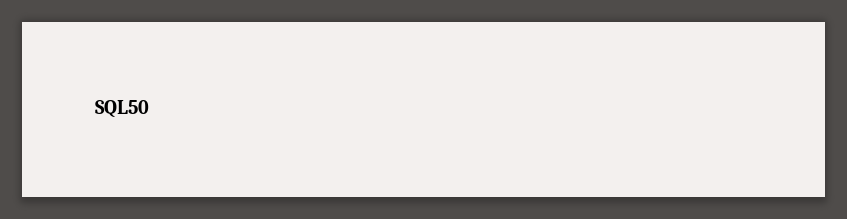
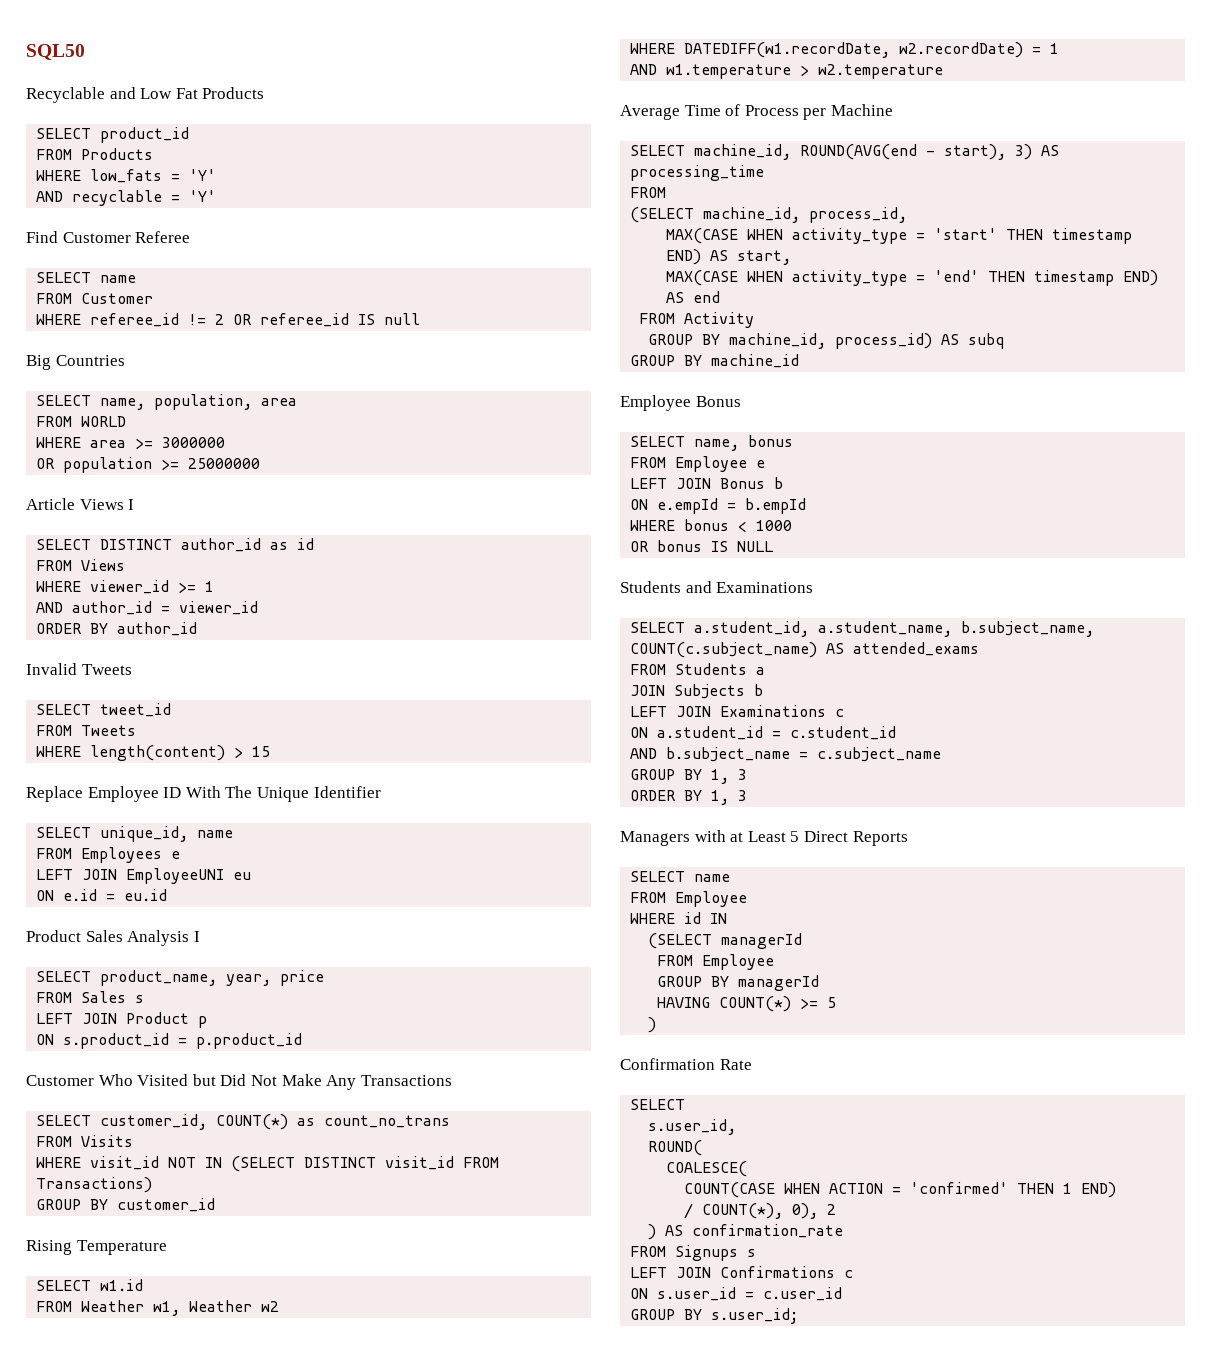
(149, 109) none -> [26,87,265,103] [36,127,190,143] [36,148,154,160] [36,169,217,183] [36,190,217,206] [26,231,191,243] [36,272,137,283] [36,293,154,304] [36,313,421,327] [26,355,125,370] [36,394,298,410] [36,416,127,427] [36,437,226,449] [36,457,261,473] [26,498,135,510] [36,538,315,552] [36,559,126,571] [36,580,215,594] [36,601,259,615] [36,622,198,636] [26,663,132,675] [36,703,172,717] [36,725,137,736] [36,745,271,761] [26,786,381,802] [36,826,234,842] [36,847,181,863] [36,868,252,884] [36,889,168,901] [26,930,200,946] [36,970,325,986] [36,991,145,1003] [36,1012,208,1028] [36,1033,303,1049] [26,1074,452,1090] [36,1114,451,1130] [36,1135,134,1147] [36,1156,500,1172] [36,1177,153,1193] [36,1198,216,1212] [26,1240,167,1255] [36,1279,144,1291] [36,1300,280,1316] [630,42,1060,58] [630,64,944,79] [620,104,893,120] [630,144,1060,160] [630,165,765,181] [630,187,667,198] [630,207,908,223] [666,228,1133,244] [666,249,792,265] [666,270,1159,286] [666,291,721,303] [639,312,755,328] [648,333,1005,349] [630,354,800,368] [620,395,741,411] [630,435,794,451] [630,456,766,472] [630,477,784,489] [630,498,807,514] [630,519,793,532] [630,540,775,552] [620,581,814,593] [630,621,1095,637] [630,642,980,658] [630,663,766,675] [630,684,764,699] [630,705,845,717] [630,726,897,740] [630,747,942,762] [630,769,748,784] [630,790,748,805] [620,830,908,846] [630,871,731,882] [630,891,748,907] [630,912,728,924] [648,933,803,949] [657,954,775,970] [657,975,820,991] [657,996,837,1012] [648,1017,657,1033] [620,1058,752,1070] [630,1099,686,1110] [648,1119,737,1135] [648,1140,703,1156] [666,1161,748,1177] [684,1182,1117,1198] [684,1203,837,1219] [648,1224,844,1240] [630,1245,757,1261] [630,1266,854,1278] [630,1287,843,1301] [630,1308,799,1324] // Recyclable and Low Fat Products // SELECT product_id // FROM Products // WHERE low_fats = 'Y' // AND recyclable = 'Y' // Find Customer Referee // SELECT name // FROM Customer // WHERE referee_id != 2 OR referee_id IS null // Big Countries // SELECT name, population, area // FROM WORLD // WHERE area >= 3000000 // OR population >= 25000000 // Article Views I // SELECT DISTINCT author_id as id // FROM Views // WHERE viewer_id >= 1 // AND author_id = viewer_id // ORDER BY author_id // Invalid Tweets // SELECT tweet_id // FROM Tweets // WHERE length(content) > 15 // Replace Employee ID With The Unique Identifier // SELECT unique_id, name // FROM Employees e // LEFT JOIN EmployeeUNI eu // ON e.id = eu.id // Product Sales Analysis I // SELECT product_name, year, price // FROM Sales s // LEFT JOIN Product p // ON s.product_id = p.product_id // Customer Who Visited but Did Not Make Any Transactions // SELECT customer_id, COUNT(*) as count_no_trans // FROM Visits // WHERE visit_id NOT IN (SELECT DISTINCT visit_id FROM Transactions) // GROUP BY customer_id // Rising Temperature // SELECT w1.id // FROM Weather w1, Weather w2 // WHERE DATEDIFF(w1.recordDate, w2.recordDate) = 1 // AND w1.temperature > w2.temperature // Average Time of Process per Machine // SELECT machine_id, ROUND(AVG(end - start), 3) AS processing_time // FROM // (SELECT machine_id, process_id, // MAX(CASE WHEN activity_type = 'start' THEN timestamp END) AS start, // MAX(CASE WHEN activity_type = 'end' THEN timestamp END) AS end // FROM Activity // GROUP BY machine_id, process_id) AS subq // GROUP BY machine_id // Employee Bonus // SELECT name, bonus // FROM Employee e // LEFT JOIN Bonus b // ON e.empId = b.empId // WHERE bonus < 1000 // OR bonus IS NULL // Students and Examinations // SELECT a.student_id, a.student_name, b.subject_name, COUNT(c.subject_name) AS attended_exams // FROM Students a // JOIN Subjects b // LEFT JOIN Examinations c // ON a.student_id = c.student_id // AND b.subject_name = c.subject_name // GROUP BY 1, 3 // ORDER BY 1, 3 // Managers with at Least 5 Direct Reports // SELECT name // FROM Employee // WHERE id IN // (SELECT managerId // FROM Employee // GROUP BY managerId // HAVING COUNT(*) >= 5 // ) // Confirmation Rate // SELECT // s.user_id, // ROUND( // COALESCE( // COUNT(CASE WHEN ACTION = 'confirmed' THEN 1 END) // / COUNT(*), 0), 2 // ) AS confirmation_rate // FROM Signups s // LEFT JOIN Confirmations c // ON s.user_id = c.user_id // GROUP BY s.user_id;

